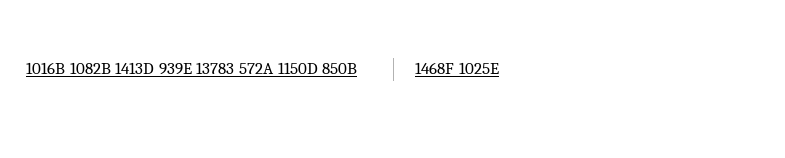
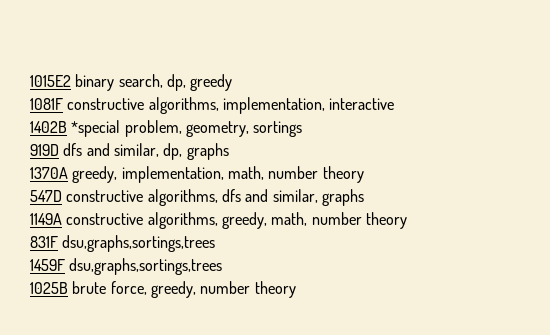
[26,62,499,75] 1016B 1082B 1413D 939E 13783 572A 1150D 850B 1468F 1025E -> [30,74,233,91] [30,97,395,114] [30,120,303,137] [30,143,229,160] [30,166,364,183] [30,189,364,206] [30,212,407,229] [30,235,216,252] [30,258,223,275] [30,281,296,298] 1015E2 binary search, dp, greedy // 1081F constructive algorithms, implementation, interactive // 1402B *special problem, geometry, sortings // 919D dfs and similar, dp, graphs // 1370A greedy, implementation, math, number theory // 547D constructive algorithms, dfs and similar, graphs // 1149A constructive algorithms, greedy, math, number theory // 831F dsu,graphs,sortings,trees // 1459F dsu,graphs,sortings,trees // 1025B brute force, greedy, number theory

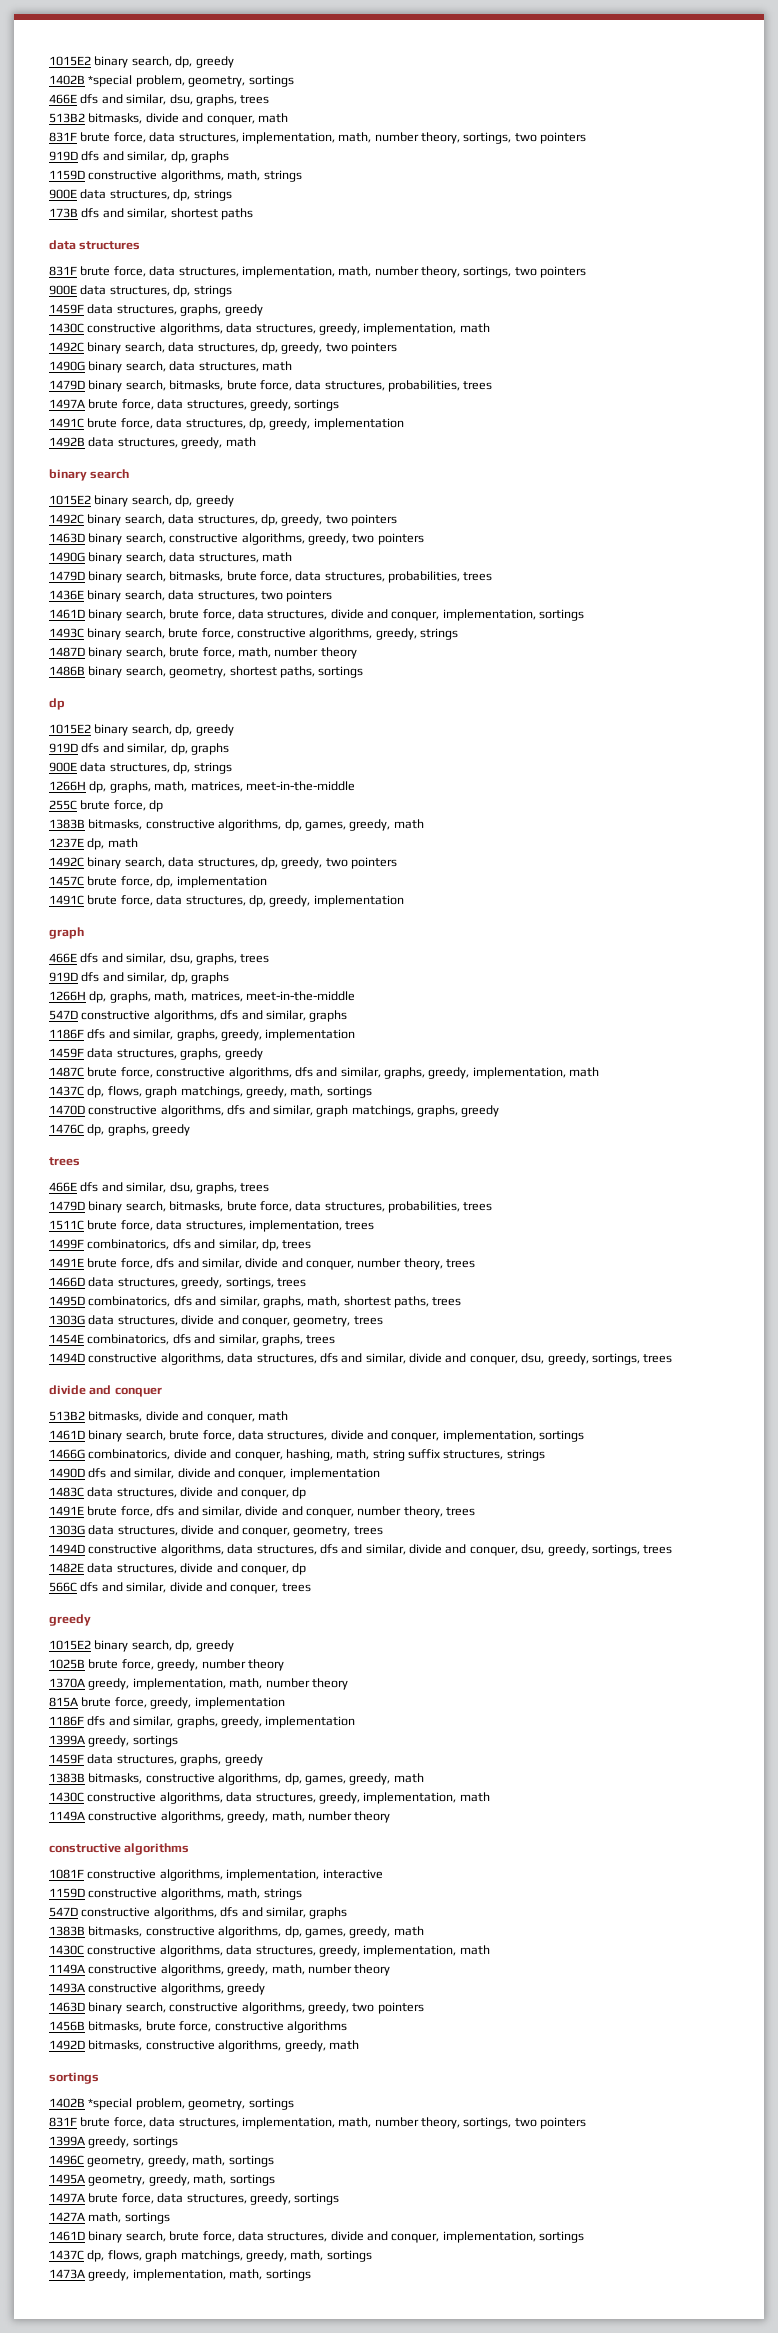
[30,74,233,91] [30,97,395,114] [30,120,303,137] [30,143,229,160] [30,166,364,183] [30,189,364,206] [30,212,407,229] [30,235,216,252] [30,258,223,275] [30,281,296,298] 1015E2 binary search, dp, greedy // 1081F constructive algorithms, implementation, interactive // 1402B *special problem, geometry, sortings // 919D dfs and similar, dp, graphs // 1370A greedy, implementation, math, number theory // 547D constructive algorithms, dfs and similar, graphs // 1149A constructive algorithms, greedy, math, number theory // 831F dsu,graphs,sortings,trees // 1459F dsu,graphs,sortings,trees // 1025B brute force, greedy, number theory -> [49,56,234,68] [49,75,294,87] [49,94,270,106] [49,113,288,125] [49,132,587,144] [49,151,229,163] [49,170,302,182] [49,189,232,201] [49,208,253,220] [49,240,141,250] [49,266,587,278] [49,285,232,297] [49,304,263,316] [49,323,490,335] [49,342,397,354] [49,361,292,373] [49,380,493,392] [49,399,340,411] [49,418,404,430] [49,437,256,449] [49,469,130,481] [49,495,234,507] [49,514,397,526] [49,533,424,545] [49,552,292,564] [49,571,493,583] [49,590,333,602] [49,609,585,621] [49,628,458,640] [49,647,357,659] [49,666,364,678] [49,698,65,710] [49,724,234,736] [49,743,229,755] [49,762,232,774] [49,781,355,793] [49,800,164,812] [49,819,424,831] [49,838,138,850] [49,857,397,869] [49,876,267,888] [49,895,404,907] [49,927,84,939] [49,953,270,965] [49,972,229,984] [49,991,355,1003] [49,1010,348,1022] [49,1029,356,1041] [49,1048,263,1060] [49,1067,600,1079] [49,1086,372,1098] [49,1105,500,1117] [49,1124,191,1136] [49,1157,80,1166] [49,1182,270,1194] [49,1201,493,1213] [49,1220,375,1232] [49,1239,312,1251] [49,1258,476,1270] [49,1277,306,1289] [49,1296,462,1308] [49,1315,383,1327] [49,1334,336,1346] [49,1353,673,1365] [49,1385,162,1397] [49,1411,288,1423] [49,1430,585,1442] [49,1449,545,1461] [49,1468,380,1480] [49,1487,307,1499] [49,1506,476,1518] [49,1525,383,1537] [49,1544,673,1556] [49,1563,307,1575] [49,1582,311,1594] [49,1614,91,1626] [49,1640,234,1652] [49,1659,284,1671] [49,1678,348,1690] [49,1697,285,1709] [49,1716,356,1728] [49,1735,178,1747] [49,1754,263,1766] [49,1773,424,1785] [49,1792,490,1804] [49,1811,391,1823] [49,1843,190,1855] [49,1869,383,1881] [49,1888,302,1900] [49,1907,348,1919] [49,1926,424,1938] [49,1945,490,1957] [49,1964,391,1976] [49,1983,266,1995] [49,2002,424,2014] [49,2021,347,2033] [49,2040,359,2052] [49,2072,99,2084] [49,2098,294,2110] [49,2117,587,2129] [49,2136,178,2148] [49,2155,274,2167] [49,2174,275,2186] [49,2193,340,2205] [49,2212,170,2224] [49,2231,585,2243] [49,2250,372,2262] [49,2269,311,2281] 1015E2 binary search, dp, greedy // 1402B *special problem, geometry, sortings // 466E dfs and similar, dsu, graphs, trees // 513B2 bitmasks, divide and conquer, math // 831F brute force, data structures, implementation, math, number theory, sortings, two pointers // 919D dfs and similar, dp, graphs // 1159D constructive algorithms, math, strings // 900E data structures, dp, strings // 173B dfs and similar, shortest paths // data structures // 831F brute force, data structures, implementation, math, number theory, sortings, two pointers // 900E data structures, dp, strings // 1459F data structures, graphs, greedy // 1430C constructive algorithms, data structures, greedy, implementation, math // 1492C binary search, data structures, dp, greedy, two pointers // 1490G binary search, data structures, math // 1479D binary search, bitmasks, brute force, data structures, probabilities, trees // 1497A brute force, data structures, greedy, sortings // 1491C brute force, data structures, dp, greedy, implementation // 1492B data structures, greedy, math // binary search // 1015E2 binary search, dp, greedy // 1492C binary search, data structures, dp, greedy, two pointers // 1463D binary search, constructive algorithms, greedy, two pointers // 1490G binary search, data structures, math // 1479D binary search, bitmasks, brute force, data structures, probabilities, trees // 1436E binary search, data structures, two pointers // 1461D binary search, brute force, data structures, divide and conquer, implementation, sortings // 1493C binary search, brute force, constructive algorithms, greedy, strings // 1487D binary search, brute force, math, number theory // 1486B binary search, geometry, shortest paths, sortings // dp // 1015E2 binary search, dp, greedy // 919D dfs and similar, dp, graphs // 900E data structures, dp, strings // 1266H dp, graphs, math, matrices, meet-in-the-middle // 255C brute force, dp // 1383B bitmasks, constructive algorithms, dp, games, greedy, math // 1237E dp, math // 1492C binary search, data structures, dp, greedy, two pointers // 1457C brute force, dp, implementation // 1491C brute force, data structures, dp, greedy, implementation // graph // 466E dfs and similar, dsu, graphs, trees // 919D dfs and similar, dp, graphs // 1266H dp, graphs, math, matrices, meet-in-the-middle // 547D constructive algorithms, dfs and similar, graphs // 1186F dfs and similar, graphs, greedy, implementation // 1459F data structures, graphs, greedy // 1487C brute force, constructive algorithms, dfs and similar, graphs, greedy, implementation, math // 1437C dp, flows, graph matchings, greedy, math, sortings // 1470D constructive algorithms, dfs and similar, graph matchings, graphs, greedy // 1476C dp, graphs, greedy // trees // 466E dfs and similar, dsu, graphs, trees // 1479D binary search, bitmasks, brute force, data structures, probabilities, trees // 1511C brute force, data structures, implementation, trees // 1499F combinatorics, dfs and similar, dp, trees // 1491E brute force, dfs and similar, divide and conquer, number theory, trees // 1466D data structures, greedy, sortings, trees // 1495D combinatorics, dfs and similar, graphs, math, shortest paths, trees // 1303G data structures, divide and conquer, geometry, trees // 1454E combinatorics, dfs and similar, graphs, trees // 1494D constructive algorithms, data structures, dfs and similar, divide and conquer, dsu, greedy, sortings, trees // divide and conquer // 513B2 bitmasks, divide and conquer, math // 1461D binary search, brute force, data structures, divide and conquer, implementation, sortings // 1466G combinatorics, divide and conquer, hashing, math, string suffix structures, strings // 1490D dfs and similar, divide and conquer, implementation // 1483C data structures, divide and conquer, dp // 1491E brute force, dfs and similar, divide and conquer, number theory, trees // 1303G data structures, divide and conquer, geometry, trees // 1494D constructive algorithms, data structures, dfs and similar, divide and conquer, dsu, greedy, sortings, trees // 1482E data structures, divide and conquer, dp // 566C dfs and similar, divide and conquer, trees // greedy // 1015E2 binary search, dp, greedy // 1025B brute force, greedy, number theory // 1370A greedy, implementation, math, number theory // 815A brute force, greedy, implementation // 1186F dfs and similar, graphs, greedy, implementation // 1399A greedy, sortings // 1459F data structures, graphs, greedy // 1383B bitmasks, constructive algorithms, dp, games, greedy, math // 1430C constructive algorithms, data structures, greedy, implementation, math // 1149A constructive algorithms, greedy, math, number theory // constructive algorithms // 1081F constructive algorithms, implementation, interactive // 1159D constructive algorithms, math, strings // 547D constructive algorithms, dfs and similar, graphs // 1383B bitmasks, constructive algorithms, dp, games, greedy, math // 1430C constructive algorithms, data structures, greedy, implementation, math // 1149A constructive algorithms, greedy, math, number theory // 1493A constructive algorithms, greedy // 1463D binary search, constructive algorithms, greedy, two pointers // 1456B bitmasks, brute force, constructive algorithms // 1492D bitmasks, constructive algorithms, greedy, math // sortings // 1402B *special problem, geometry, sortings // 831F brute force, data structures, implementation, math, number theory, sortings, two pointers // 1399A greedy, sortings // 1496C geometry, greedy, math, sortings // 1495A geometry, greedy, math, sortings // 1497A brute force, data structures, greedy, sortings // 1427A math, sortings // 1461D binary search, brute force, data structures, divide and conquer, implementation, sortings // 1437C dp, flows, graph matchings, greedy, math, sortings // 1473A greedy, implementation, math, sortings

